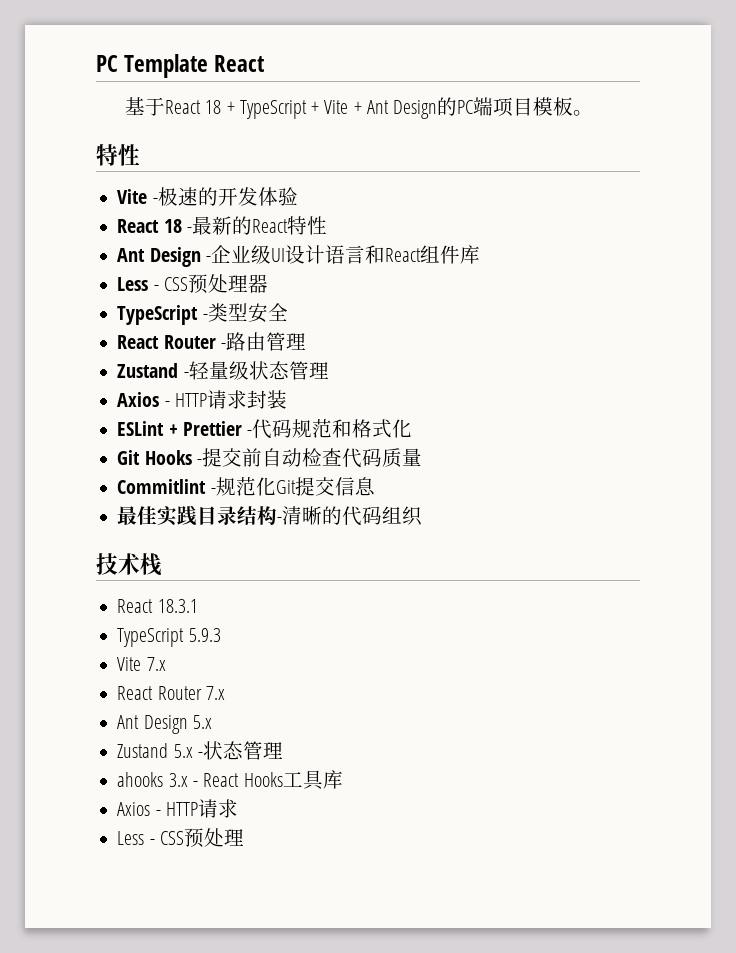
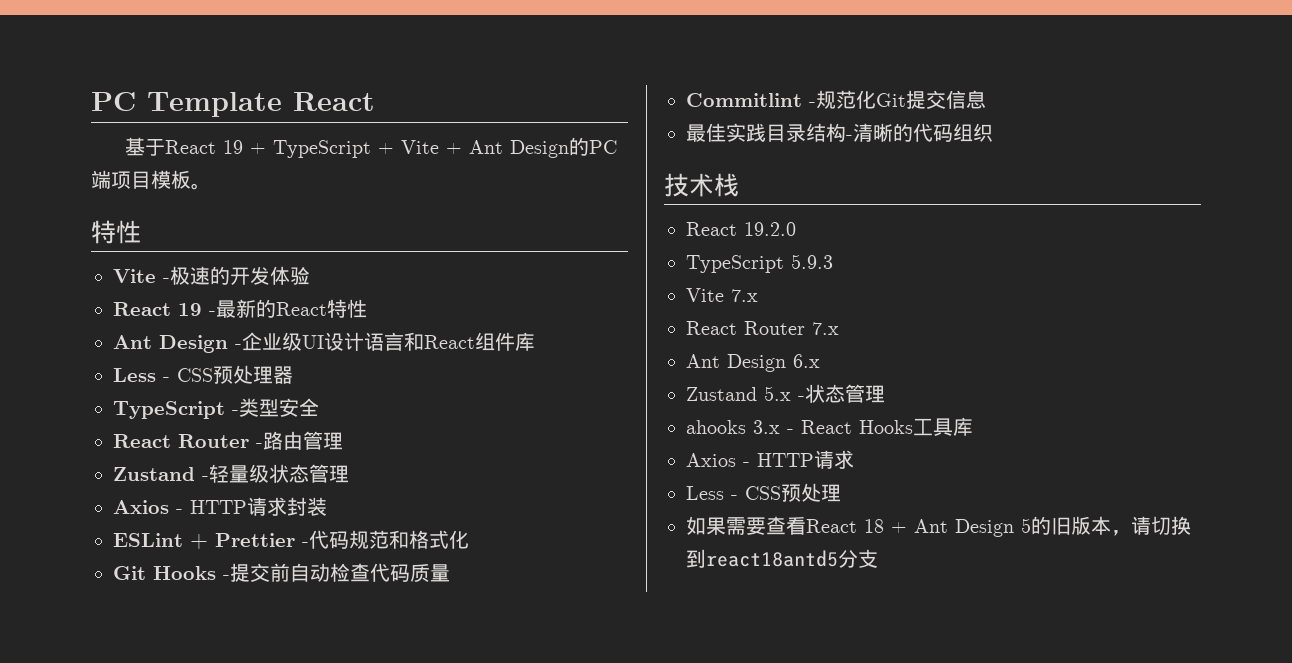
[205,100,222,114] 18 -> [223,140,244,154] 19
[163,219,182,233] 18 -> [178,303,202,316] 19
[157,599,198,613] 18.3.1 -> [744,222,796,236] 19.2.0
[192,715,212,729] 5.x -> [793,354,820,368] 6.x
(244, 837) none -> [686,516,1191,537] [686,549,878,568] // 如果需要查看React 18 + Ant Design 5的旧版本，请切换到react18antd5分支

